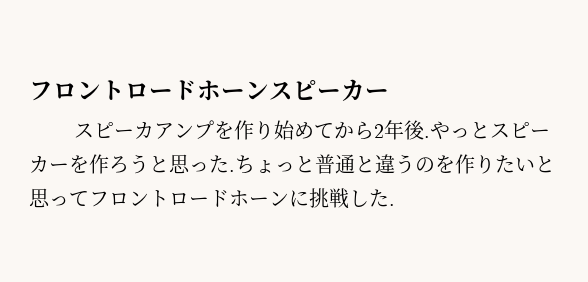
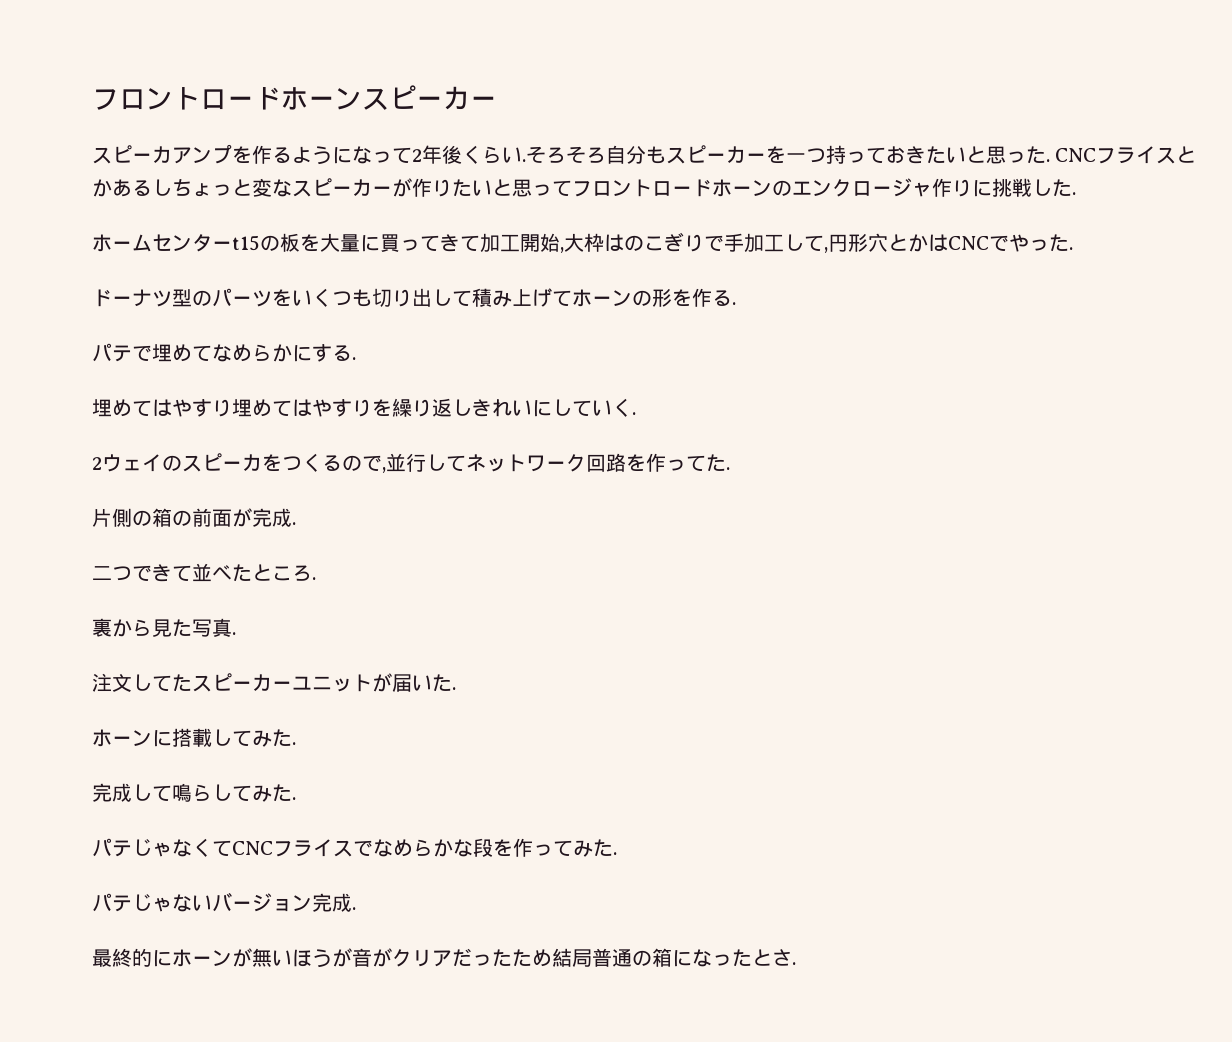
[254,120,551,140] [29,154,455,174] り始めてから2年後.やっとスピーカーを作ろうと思った.ちょっと普通と違うのを -> [272,145,1197,165] [92,178,412,197] るようになって2年後くらい.そろそろ自分もスピーカーを一つ持っておきたいと思った. CNCフライスとかあるしちょっと変なスピーカーが
(289, 198) none -> [772,178,972,197] のエンクロージャ作り
(395, 205) none -> [92,232,1073,253] [92,288,736,307] [92,343,356,362] [92,398,636,417] [92,453,730,473] [92,508,296,527] [92,563,316,582] [92,618,236,637] [92,673,456,692] [92,728,296,747] [92,783,296,802] [92,838,617,857] [92,892,356,912] [92,948,796,968] // ホームセンターt15の板を大量に買ってきて加工開始,大枠はのこぎりで手加工して,円形穴とかはCNCでやった. // ドーナツ型のパーツをいくつも切り出して積み上げてホーンの形を作る. // パテで埋めてなめらかにする. // 埋めてはやすり埋めてはやすりを繰り返しきれいにしていく. // 2ウェイのスピーカをつくるので,並行してネットワーク回路を作ってた. // 片側の箱の前面が完成. // 二つできて並べたところ. // 裏から見た写真. // 注文してたスピーカーユニットが届いた. // ホーンに搭載してみた. // 完成して鳴らしてみた. // パテじゃなくてCNCフライスでなめらかな段を作ってみた. // パテじゃないバージョン完成. // 最終的にホーンが無いほうが音がクリアだったため結局普通の箱になったとさ.

